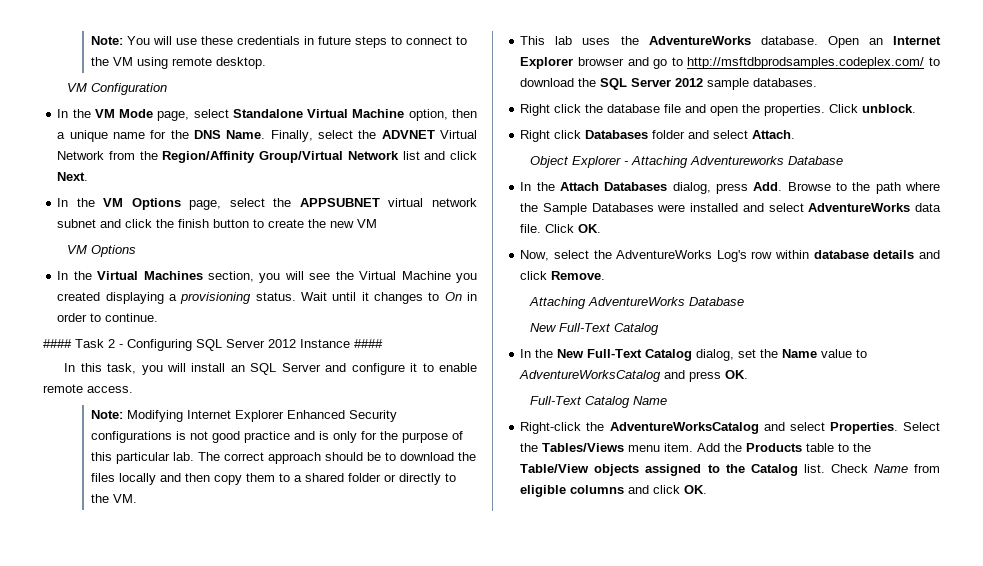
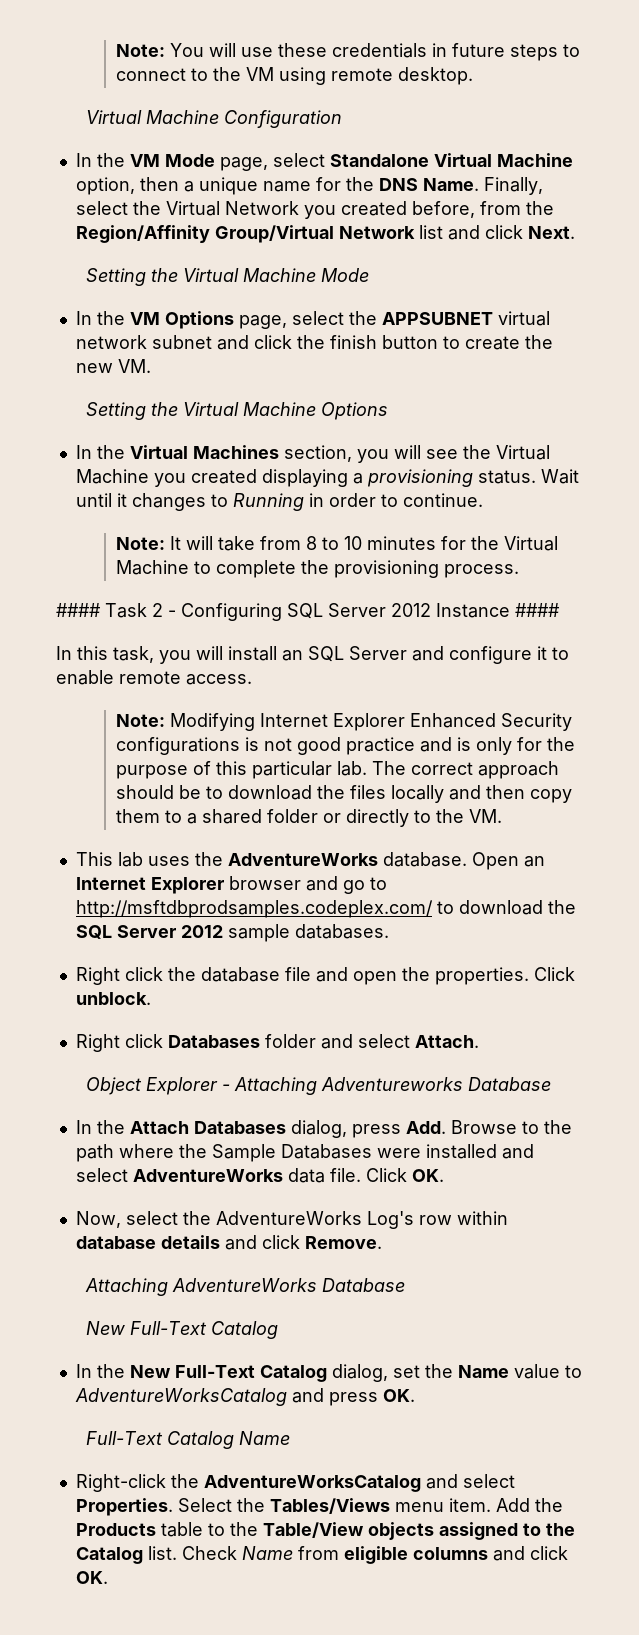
[67,83,88,92] VM -> [86,110,220,124] Virtual Machine
[381,130,435,139] ADVNET -> (161, 208) none
(105, 155) none -> [303,201,475,219] you created before,
(89, 176) none -> [86,268,370,286] // Setting the Virtual Machine Mode
[357,219,378,228] [67,245,88,254] VM // VM -> [117,359,151,373] [86,402,317,420] VM. // Setting the Virtual Machine
[444,292,462,301] On -> [232,493,304,511] Running
(159, 317) none -> [116,536,559,551] [116,560,520,578] // Note: It will take from 8 to 10 minutes for the Virtual Machine to complete the provisioning process.

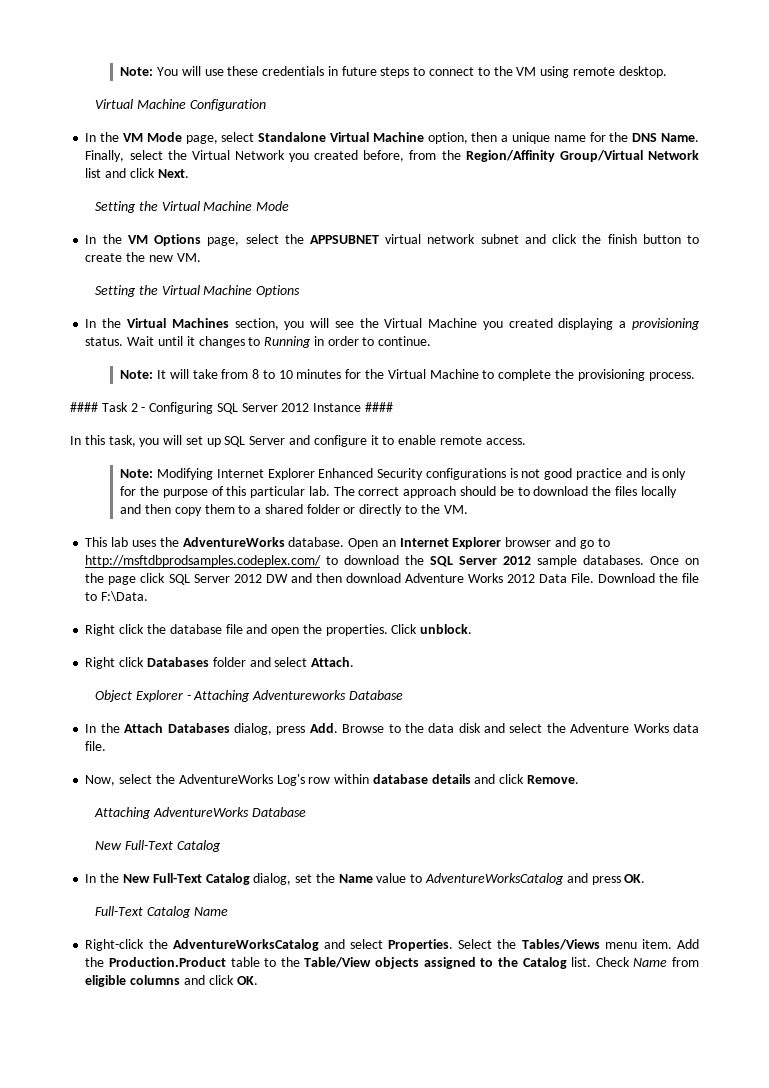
[228,646,303,661] install an -> [185,436,221,447] set up
(389, 931) none -> [650,556,699,565] [85,573,699,585] [85,591,149,602] Once on the page click SQL Server 2012 DW and then download Adventure Works 2012 Data File. Download the file to F:\Data.
[75,1144,534,1162] [75,1168,283,1182] path where the Sample Databases were installed and select AdventureWorks -> [428,723,669,733] data disk and select the Adventure Works
[365,1168,444,1182] Click OK. -> (107, 746) none
[75,1523,156,1536] Products -> [109,957,227,967] Production.Product

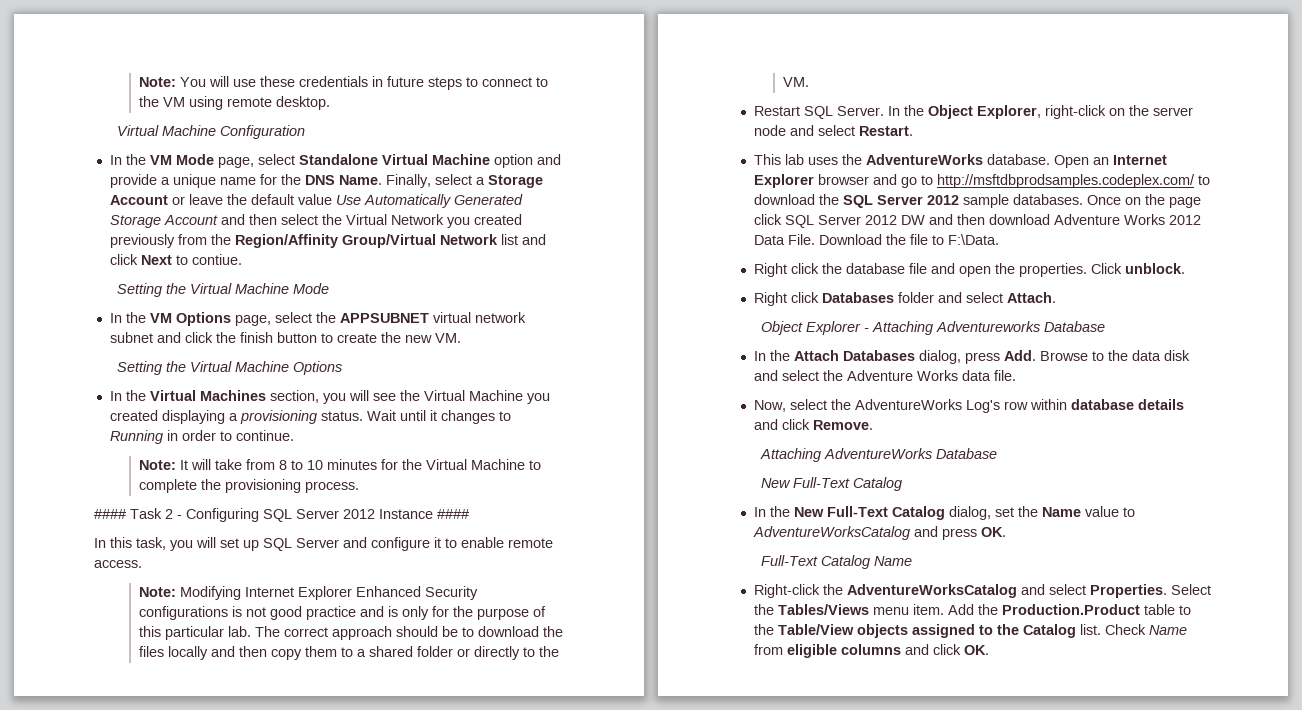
[427,132,498,144] option, then -> [493,154,561,168] [109,174,157,188] option and provide
(163, 155) none -> [475,175,543,188] [109,194,523,208] [109,214,318,228] a Storage Account or leave the default value Use Automatically Generated Storage Account and then select
[363,150,405,162] before, -> [109,234,175,248] previously
[157,169,189,178] Next. -> [140,254,242,265] Next to contiue.
(468, 509) none -> [753,105,1193,119] [753,125,913,136] // Restart SQL Server. In the Object Explorer, right-click on the server node and select Restart.

